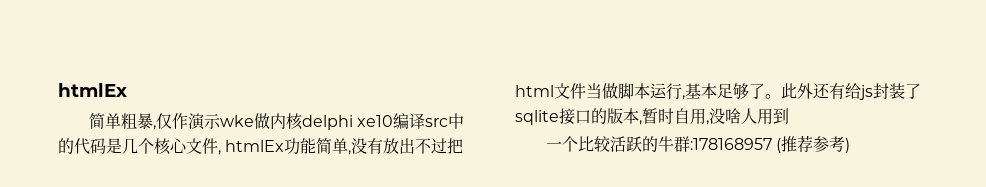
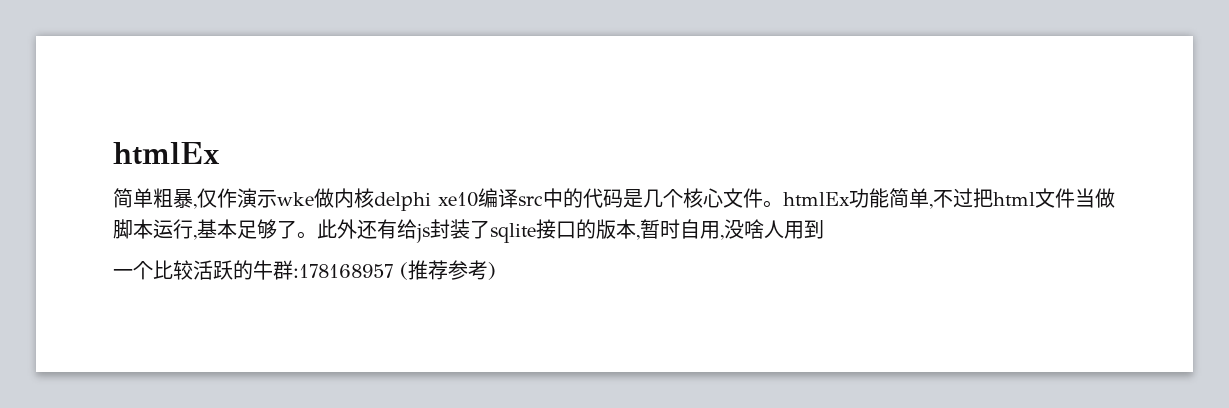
[218,150,221,155] , -> [763,200,783,208] 。
[351,138,416,154] 没有放出 -> (933, 206) none

